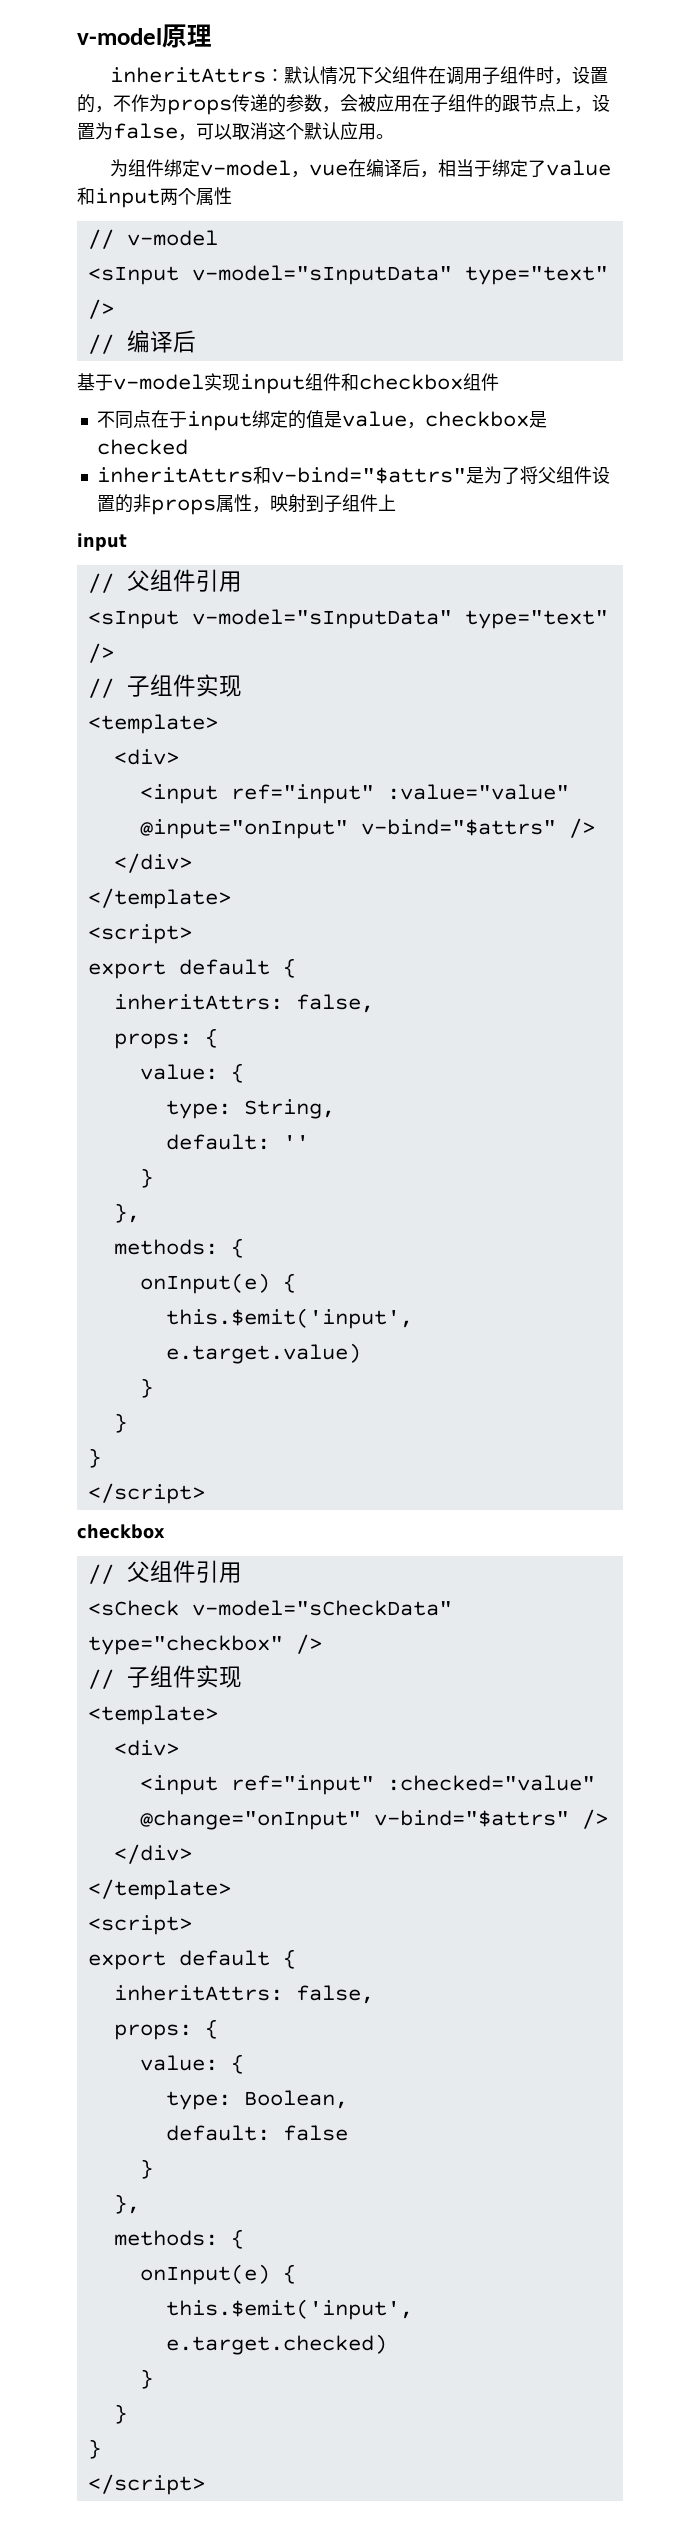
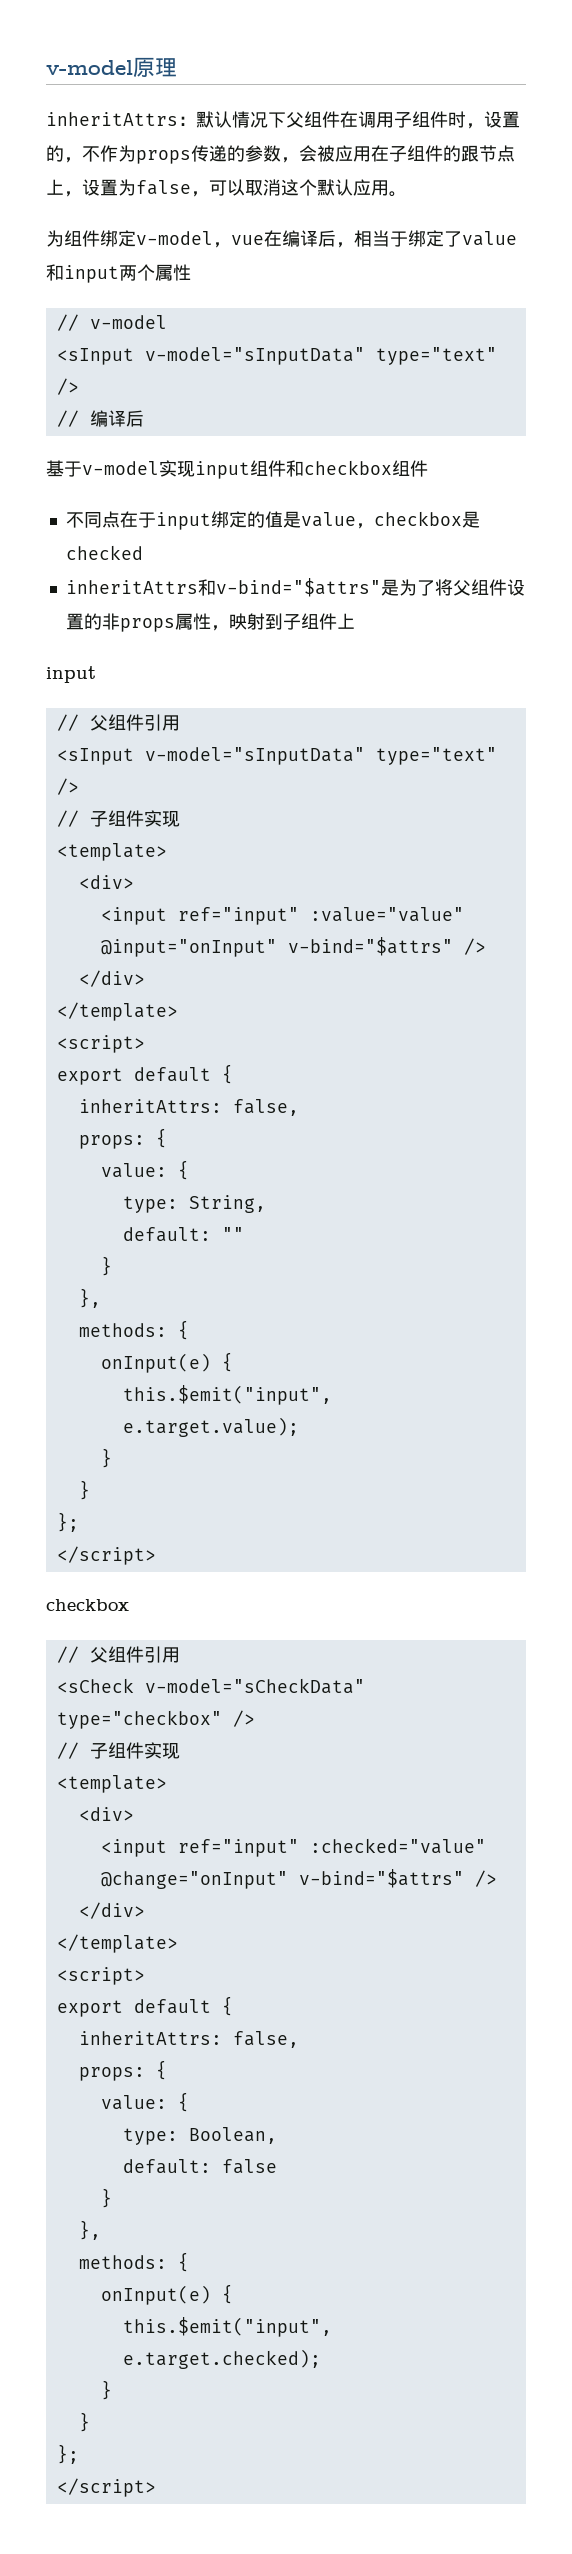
[282,1135,309,1149] [139,1168,153,1188] [113,1203,140,1223] [113,1238,244,1258] [139,1273,296,1294] [165,1308,413,1329] [165,1343,361,1364] [139,1378,153,1398] [113,1413,127,1433] [87,1448,101,1468] '' // } // }, // methods: { // onInput(e) { // this.$emit('input', e.target.value) // } // } // } -> [221,1227,244,1241] [100,1256,112,1276] [78,1288,101,1308] [78,1320,189,1340] [100,1352,233,1373] [122,1385,332,1405] [122,1417,299,1437] [100,1448,112,1468] [78,1480,90,1500] [56,1512,79,1532] "" // } // }, // methods: { // onInput(e) { // this.$emit("input", e.target.value); // } // } // };
[165,2299,413,2320] [165,2334,387,2355] [139,2369,153,2389] [113,2404,127,2424] [87,2439,101,2459] this.$emit('input', e.target.checked) // } // } // } -> [122,2317,332,2337] [122,2349,321,2369] [100,2380,112,2400] [78,2412,90,2432] [56,2444,79,2464] this.$emit("input", e.target.checked); // } // } // };

